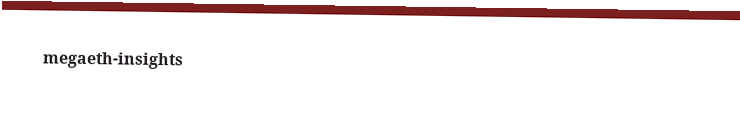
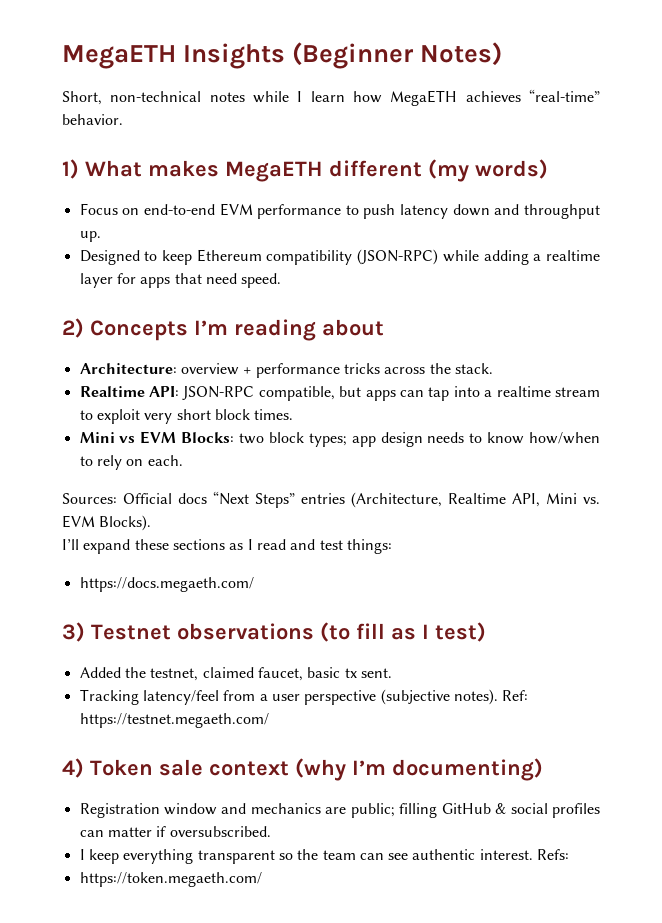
[42,51,184,70] megaeth-insights -> [62,42,503,69] [62,89,600,106] [62,114,123,125] [62,159,548,182] [79,203,600,219] [79,231,101,242] [79,249,600,265] [79,273,282,288] [62,318,384,341] [79,363,493,378] [79,386,600,401] [79,409,294,424] [79,431,600,447] [79,455,183,470] [62,491,600,508] [62,515,152,531] [62,539,392,554] [79,577,254,592] [62,622,486,642] [79,667,392,681] [79,689,529,705] [79,713,269,728] [62,758,543,781] [79,803,600,818] [79,826,271,837] [79,849,570,864] [79,872,262,887] MegaETH Insights (Beginner Notes) // Short, non-technical notes while I learn how MegaETH achieves “real-time” behavior. // 1) What makes MegaETH different (my words) // Focus on end-to-end EVM performance to push latency down and throughput up. // Designed to keep Ethereum compatibility (JSON-RPC) while adding a realtime layer for apps that need speed. // 2) Concepts I’m reading about // Architecture: overview + performance tricks across the stack. // Realtime API: JSON-RPC compatible, but apps can tap into a realtime stream to exploit very short block times. // Mini vs EVM Blocks: two block types; app design needs to know how/when to rely on each. // Sources: Official docs “Next Steps” entries (Architecture, Realtime API, Mini vs. EVM Blocks). // I’ll expand these sections as I read and test things: // https://docs.megaeth.com/ // 3) Testnet observations (to fill as I test) // Added the testnet, claimed faucet, basic tx sent. // Tracking latency/feel from a user perspective (subjective notes). Ref: https://testnet.megaeth.com/ // 4) Token sale context (why I’m documenting) // Registration window and mechanics are public; filling GitHub & social profiles can matter if oversubscribed. // I keep everything transparent so the team can see authentic interest. Refs: // https://token.megaeth.com/

